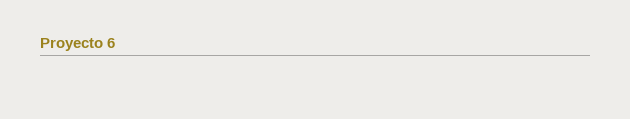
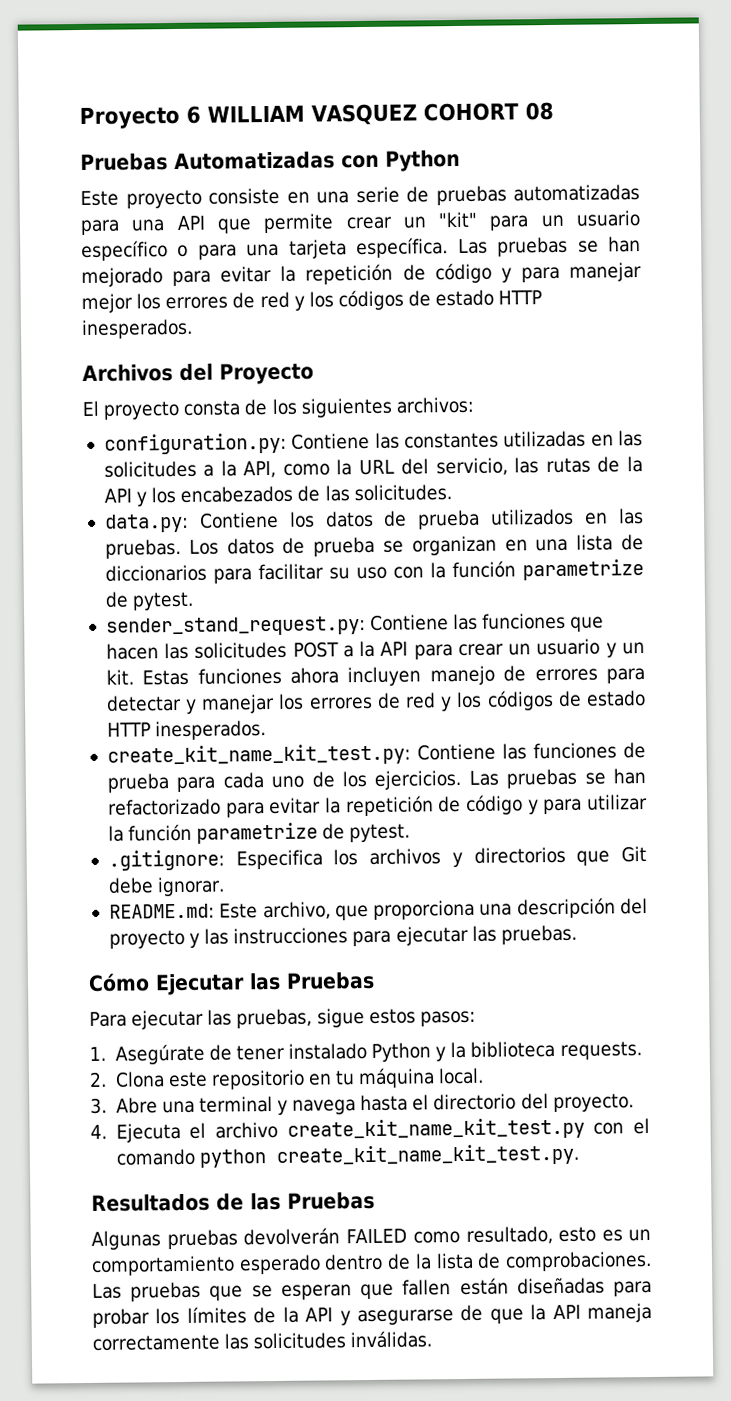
(116, 43) none -> [207,101,554,126] [80,149,460,172] [80,184,640,209] [80,210,640,236] [81,236,642,262] [81,262,643,287] [81,289,543,313] [81,318,193,339] [82,362,314,385] [82,396,474,420] [103,430,644,455] [103,456,643,479] [103,484,452,507] [104,508,644,533] [104,534,644,559] [104,559,644,584] [104,591,195,611] [105,612,605,637] [105,638,645,660] [105,665,645,687] [105,690,646,714] [106,720,267,741] [106,742,647,767] [106,768,647,793] [107,793,649,818] [107,822,411,844] [107,846,648,871] [107,876,226,897] [108,897,648,921] [108,924,577,949] [88,971,375,996] [89,1008,476,1030] [89,1040,642,1065] [89,1067,485,1090] [90,1093,634,1115] [90,1117,650,1143] [115,1143,579,1168] [91,1191,375,1212] [91,1226,651,1250] [91,1250,652,1276] [92,1277,652,1302] [92,1302,652,1328] [92,1330,433,1351] WILLIAM VASQUEZ COHORT 08 // Pruebas Automatizadas con Python // Este proyecto consiste en una serie de pruebas automatizadas para una API que permite crear un "kit" para un usuario específico o para una tarjeta específica. Las pruebas se han mejorado para evitar la repetición de código y para manejar mejor los errores de red y los códigos de estado HTTP inesperados. // Archivos del Proyecto // El proyecto consta de los siguientes archivos: // configuration.py: Contiene las constantes utilizadas en las solicitudes a la API, como la URL del servicio, las rutas de la API y los encabezados de las solicitudes. // data.py: Contiene los datos de prueba utilizados en las pruebas. Los datos de prueba se organizan en una lista de diccionarios para facilitar su uso con la función parametrize de pytest. // sender_stand_request.py: Contiene las funciones que hacen las solicitudes POST a la API para crear un usuario y un kit. Estas funciones ahora incluyen manejo de errores para detectar y manejar los errores de red y los códigos de estado HTTP inesperados. // create_kit_name_kit_test.py: Contiene las funciones de prueba para cada uno de los ejercicios. Las pruebas se han refactorizado para evitar la repetición de código y para utilizar la función parametrize de pytest. // .gitignore: Especifica los archivos y directorios que Git debe ignorar. // README.md: Este archivo, que proporciona una descripción del proyecto y las instrucciones para ejecutar las pruebas. // Cómo Ejecutar las Pruebas // Para ejecutar las pruebas, sigue estos pasos: // 1. Asegúrate de tener instalado Python y la biblioteca requests. // 2. Clona este repositorio en tu máquina local. // 3. Abre una terminal y navega hasta el directorio del proyecto. // 4. Ejecuta el archivo create_kit_name_kit_test.py con el comando python create_kit_name_kit_test.py. // Resultados de las Pruebas // Algunas pruebas devolverán FAILED como resultado, esto es un comportamiento esperado dentro de la lista de comprobaciones. Las pruebas que se esperan que fallen están diseñadas para probar los límites de la API y asegurarse de que la API maneja correctamente las solicitudes inválidas.

